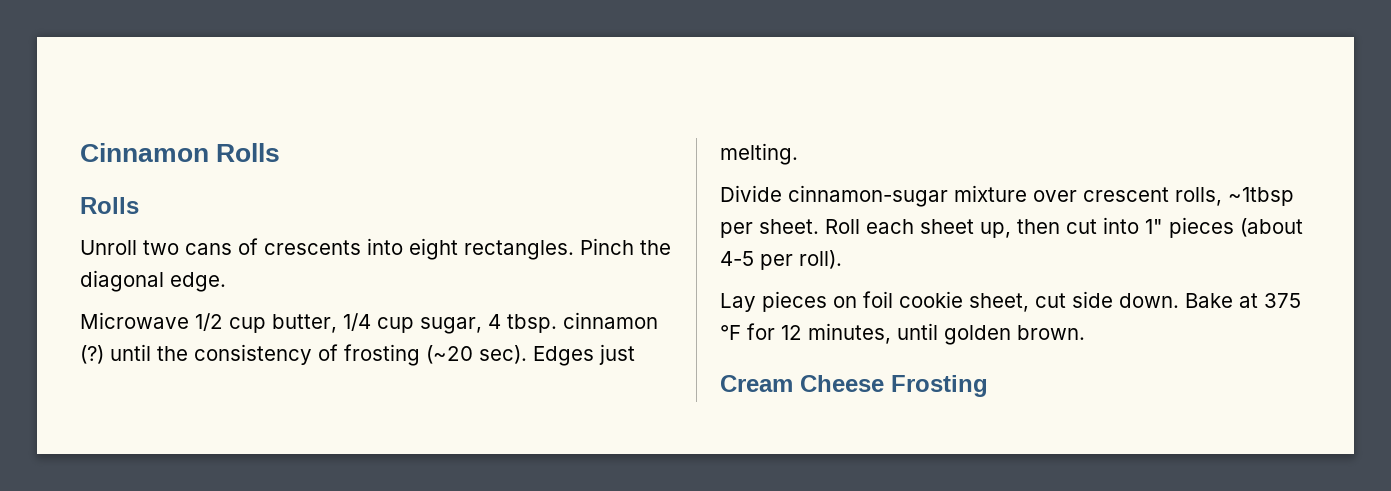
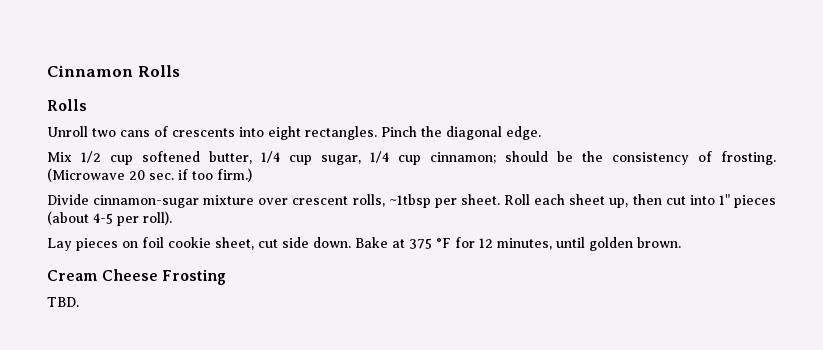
[80,312,189,329] Microwave -> [47,152,72,162] Mix
(266, 325) none -> [142,151,200,162] softened
[488,312,658,333] [80,344,635,366] [720,143,798,165] 4 tbsp. cinnamon (?) until the consistency of frosting (~20 sec). Edges just melting. -> [370,151,776,165] [47,168,252,182] 1/4 cup cinnamon; should be the consistency of frosting. (Microwave 20 sec. if too firm.)
(988, 386) none -> [47,297,79,307] // TBD.

